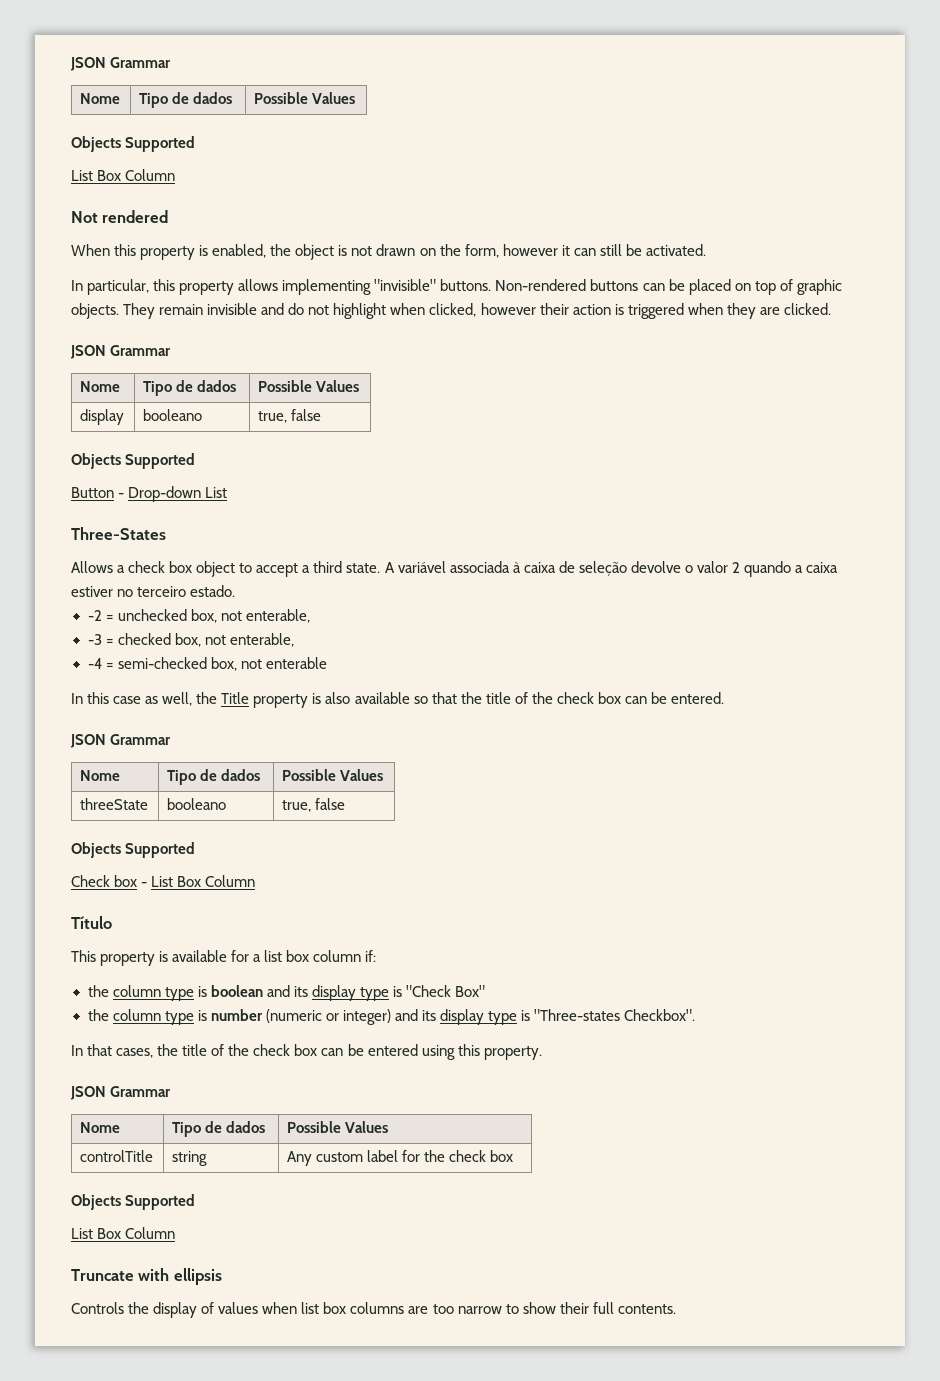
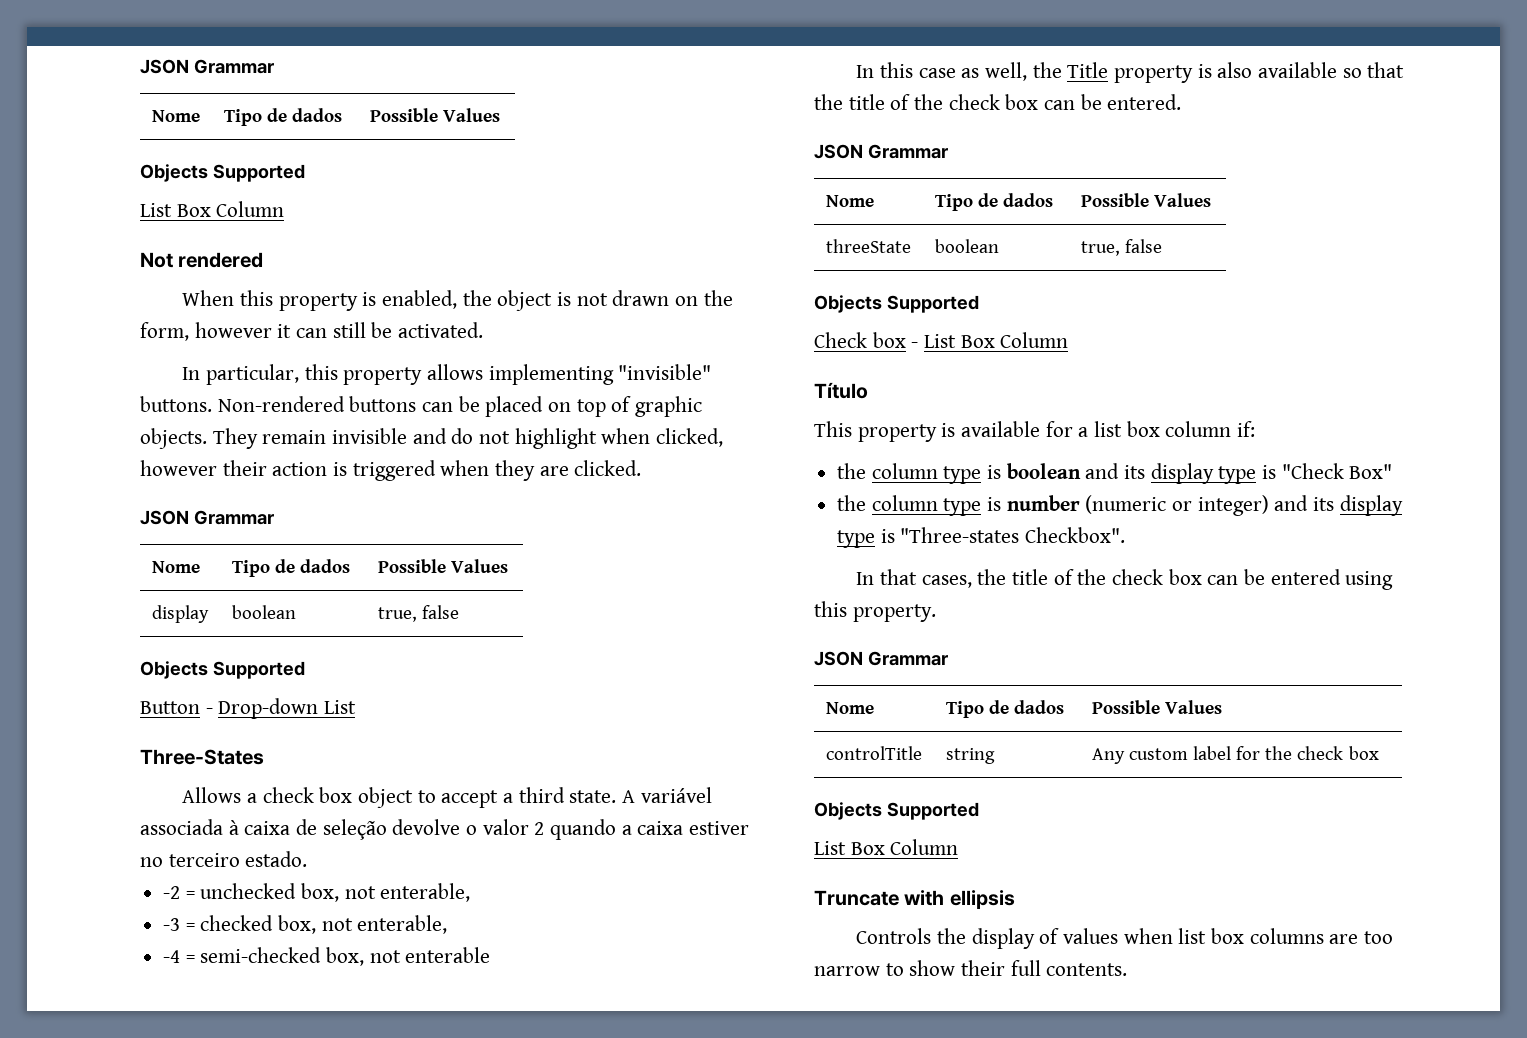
[143,409,203,421] booleano -> [231,605,296,619] boolean
[167,798,227,810] booleano -> [934,239,999,253] boolean

